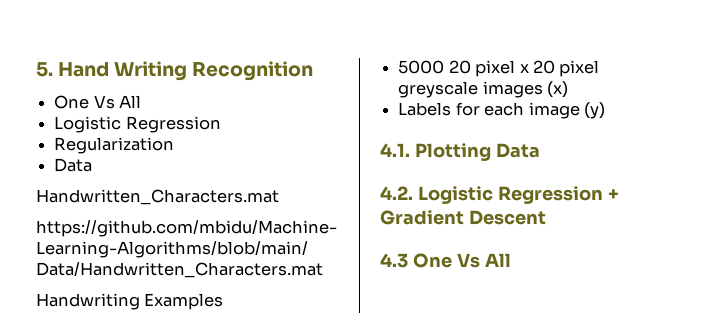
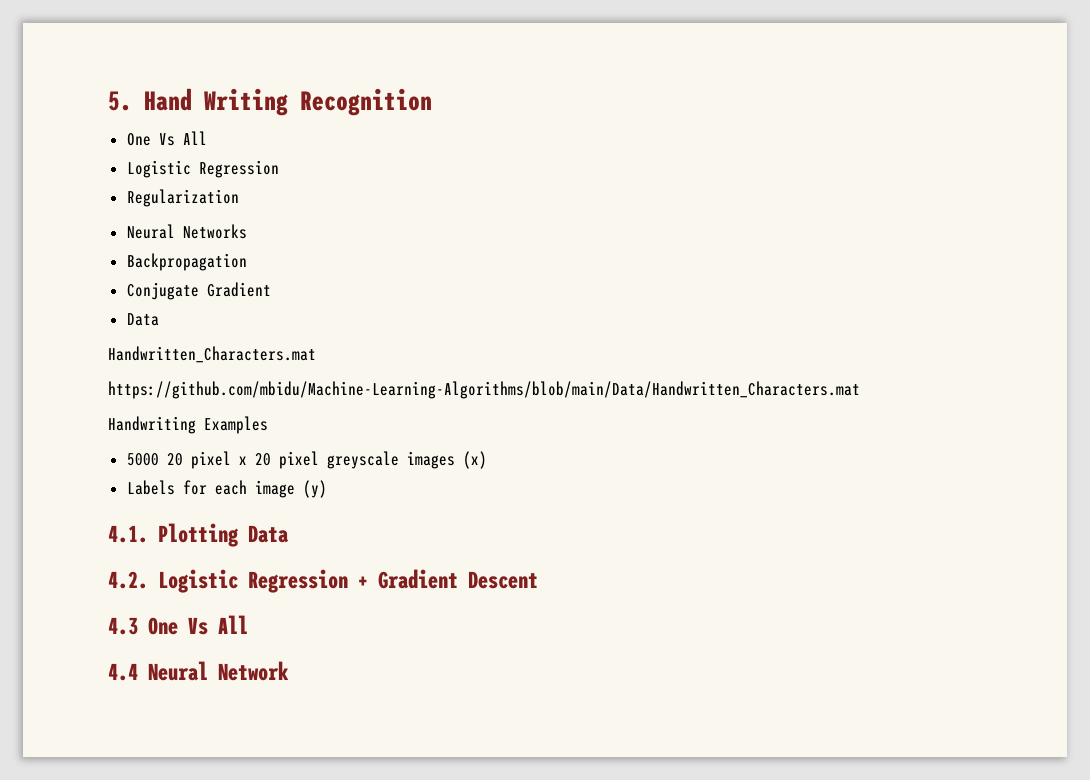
(175, 145) none -> [126,224,247,239] [126,253,247,271] [126,282,271,300] // Neural Networks // Backpropagation // Conjugate Gradient
(511, 260) none -> [108,661,289,681] // 4.4 Neural Network

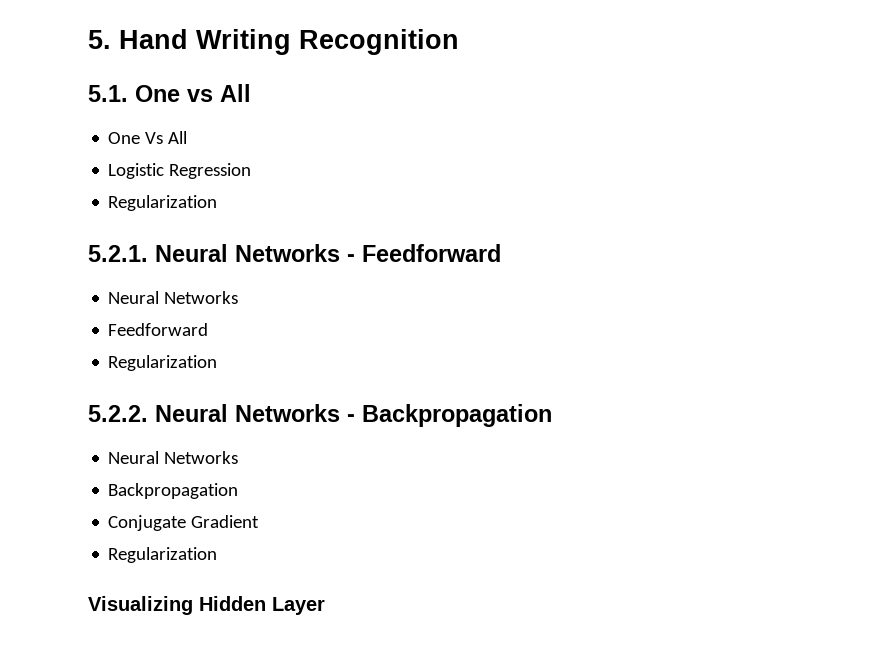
(432, 102) none -> [88,84,251,102] // 5.1. One vs All
(239, 198) none -> [88,244,501,262] [108,291,239,304] [108,323,209,336] [108,355,218,371] [88,404,552,427] // 5.2.1. Neural Networks - Feedforward // Neural Networks // Feedforward // Regularization // 5.2.2. Neural Networks - Backpropagation
[126,313,159,326] [108,346,316,363] [108,381,860,399] [108,416,268,434] [126,451,487,469] [126,480,327,498] [108,523,289,547] [108,569,538,593] [108,615,248,635] [108,661,289,681] Data // Handwritten_Characters.mat // https://github.com/mbidu/Machine-Learning-Algorithms/blob/main/Data/Handwritten_Characters.mat // Handwriting Examples // 5000 20 pixel x 20 pixel greyscale images (x) // Labels for each image (y) // 4.1. Plotting Data // 4.2. Logistic Regression + Gradient Descent // 4.3 One Vs All // 4.4 Neural Network -> [108,547,218,563] [88,596,325,615] Regularization // Visualizing Hidden Layer

